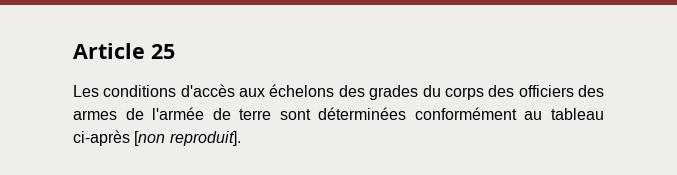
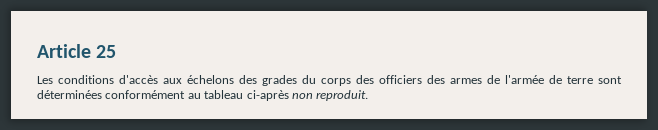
[134,131,241,146] [non reproduit]. -> [291,90,369,101] non reproduit.

